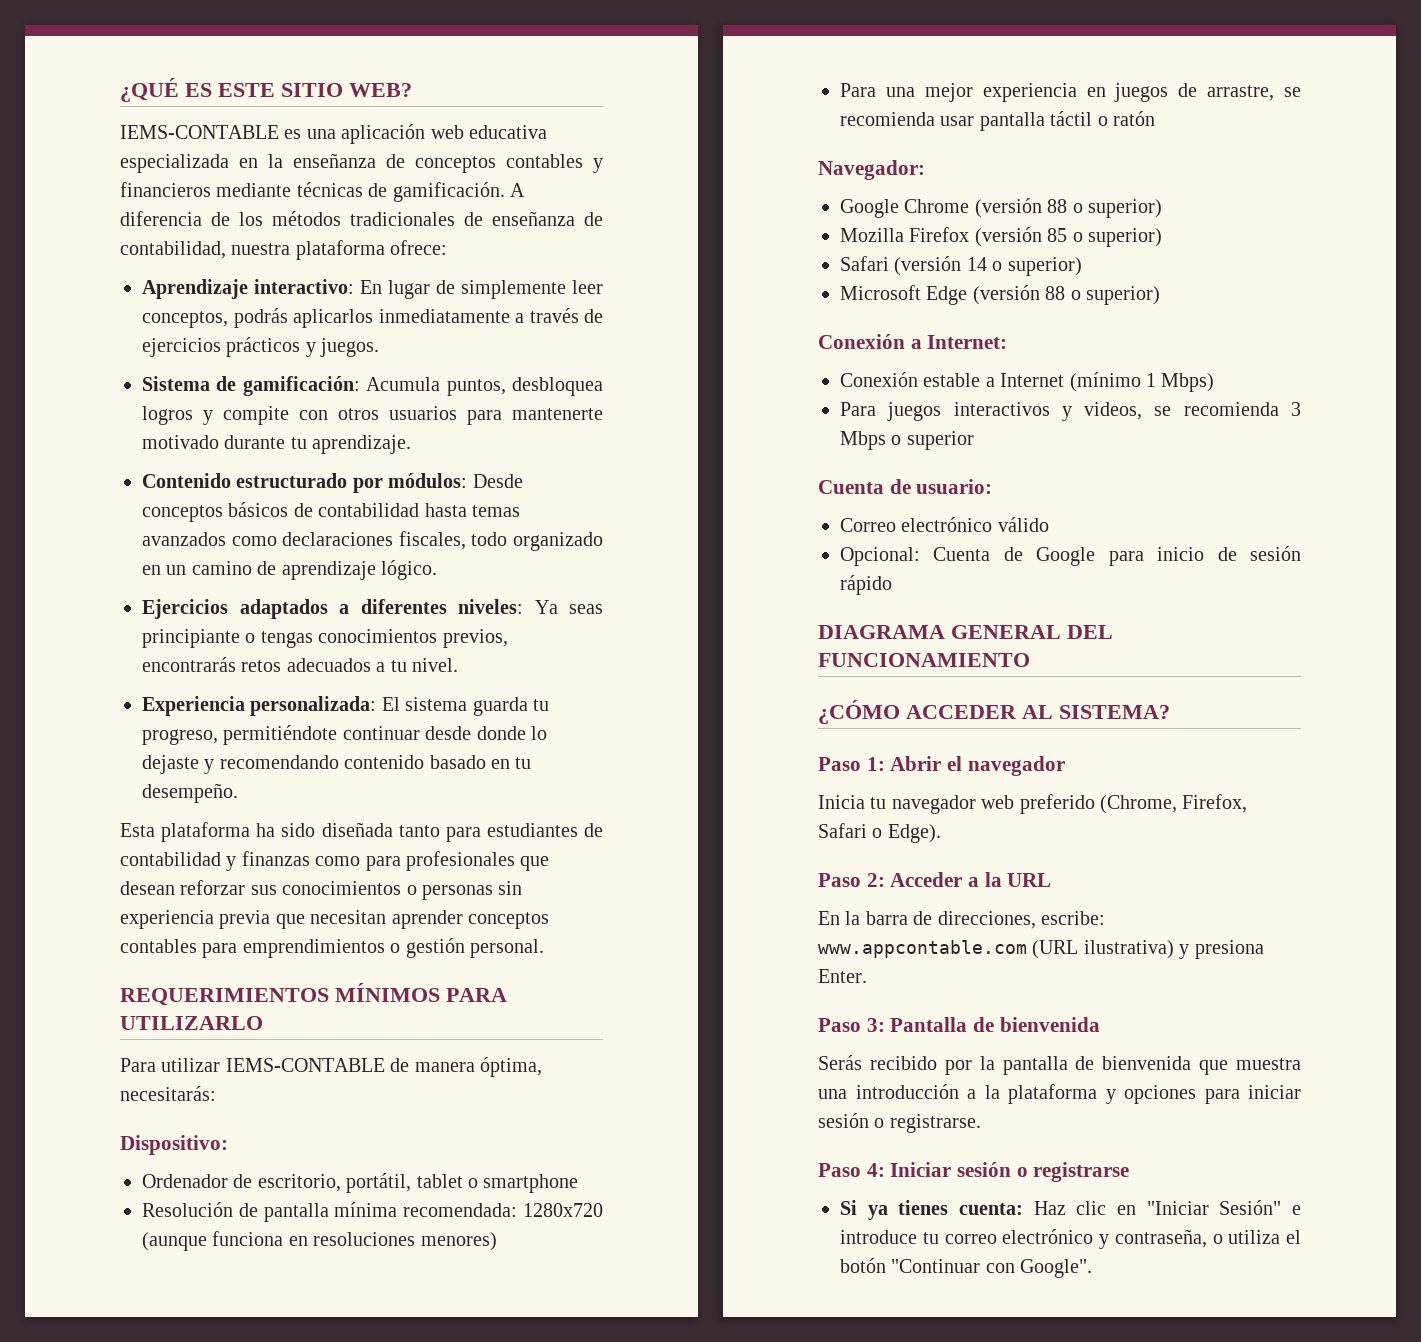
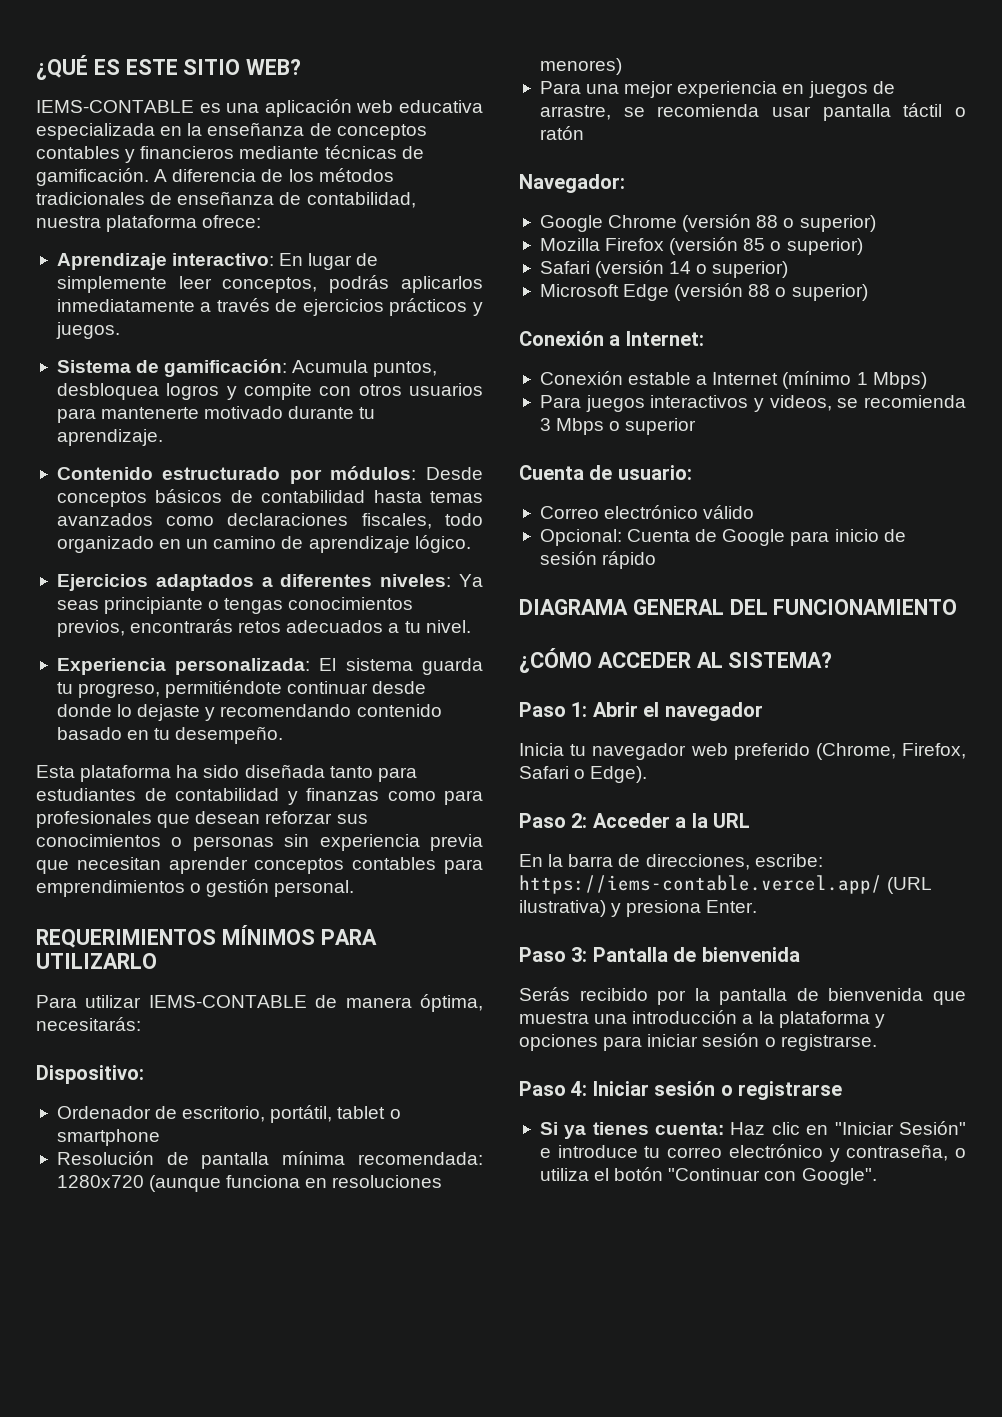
[818,940,1027,958] www.appcontable.com -> [519,875,882,894] https://iems-contable.vercel.app/

